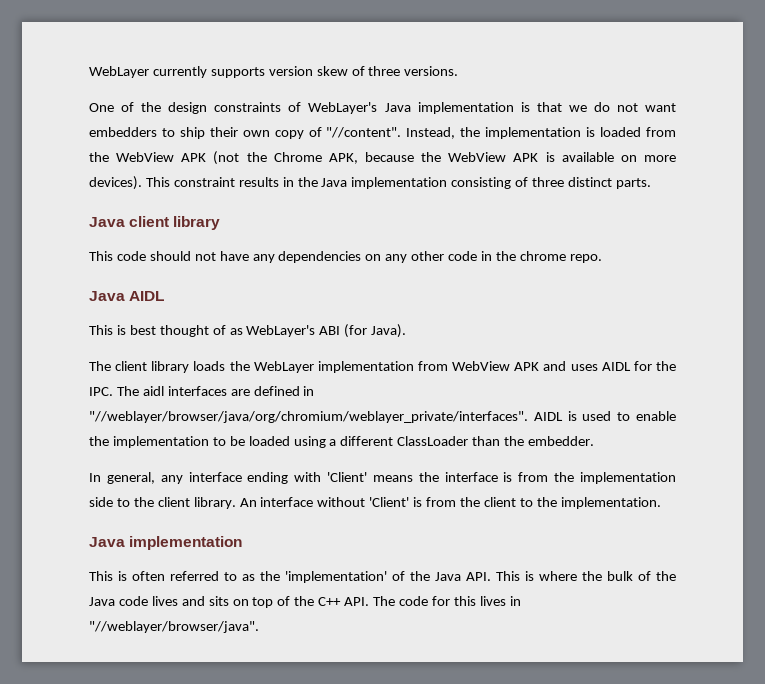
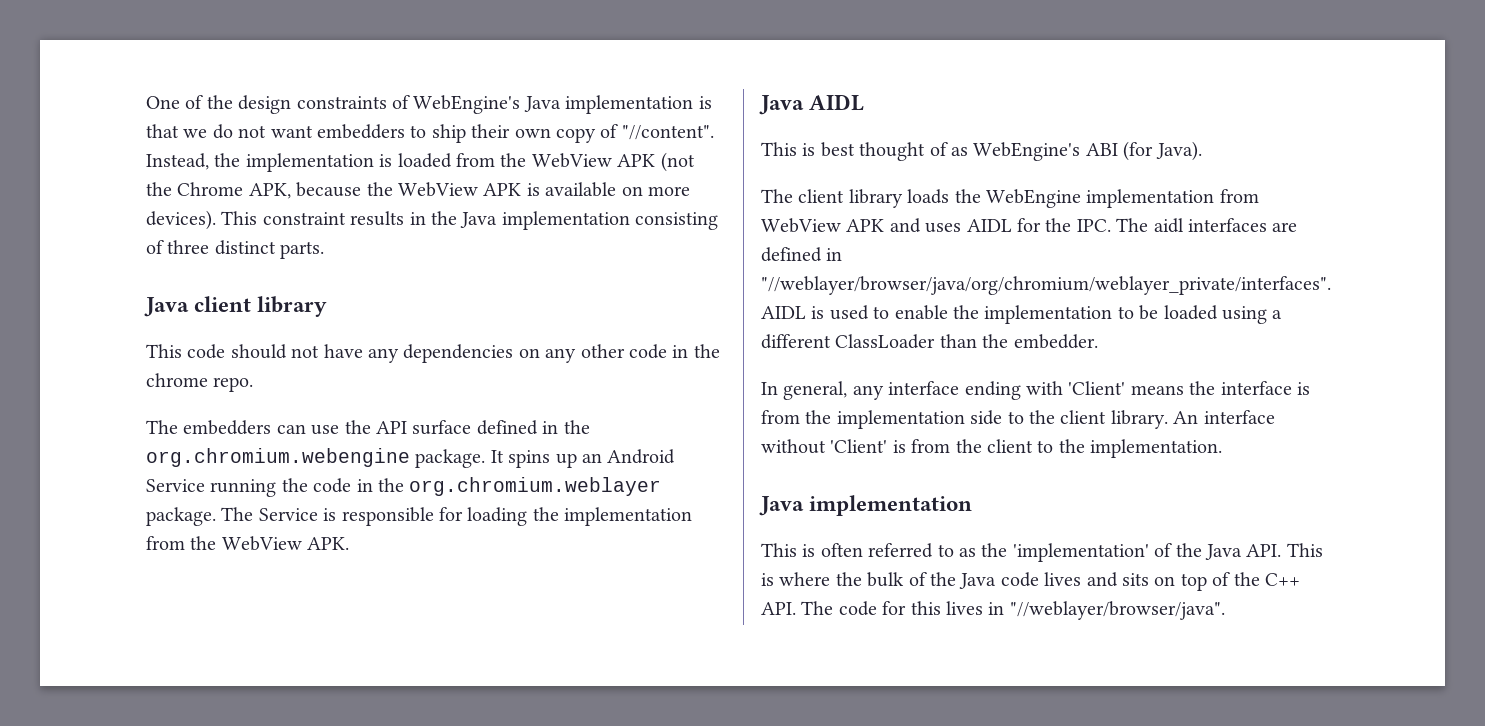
[89,66,459,78] WebLayer currently supports version skew of three versions. // -> (146, 102) none
[308,102,378,114] WebLayer's -> [413,95,521,114] WebEngine's
(602, 258) none -> [146,420,590,435] [146,448,676,468] [146,477,662,497] [146,507,693,526] [146,536,350,551] // The embedders can use the API surface defined in the org.chromium.webengine package. It spins up an Android Service running the code in the org.chromium.weblayer package. The Service is responsible for loading the implementation from the WebView APK.
[246,325,316,337] WebLayer's -> [973,142,1081,161] WebEngine's
[253,361,314,373] WebLayer -> [986,189,1081,208] WebEngine

